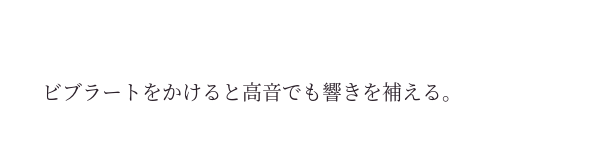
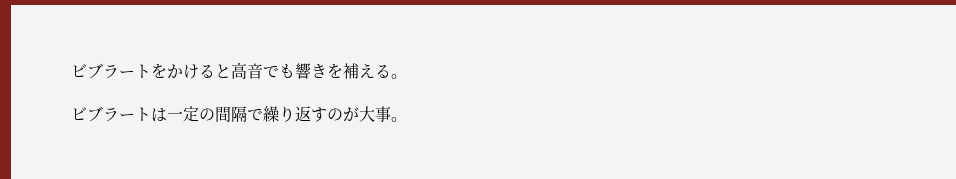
(462, 99) none -> [71,106,407,122] // ビブラートは一定の間隔で繰り返すのが大事。

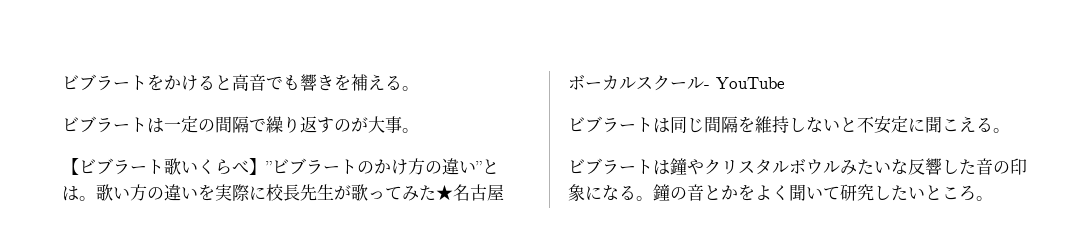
(407, 119) none -> [62,158,499,175] [62,184,504,201] [568,74,785,91] [568,116,1010,134] [568,158,1027,175] [568,184,993,201] // 【ビブラート歌いくらべ】”ビブラートのかけ方の違い”とは。歌い方の違いを実際に校長先生が歌ってみた★名古屋ボーカルスクール- YouTube // ビブラートは同じ間隔を維持しないと不安定に聞こえる。 // ビブラートは鐘やクリスタルボウルみたいな反響した音の印象になる。鐘の音とかをよく聞いて研究したいところ。

